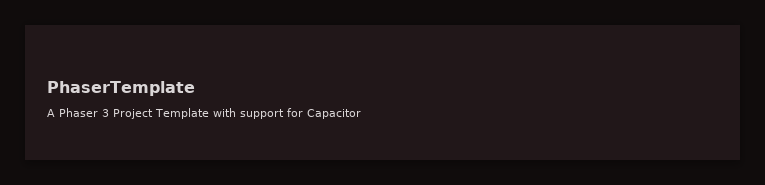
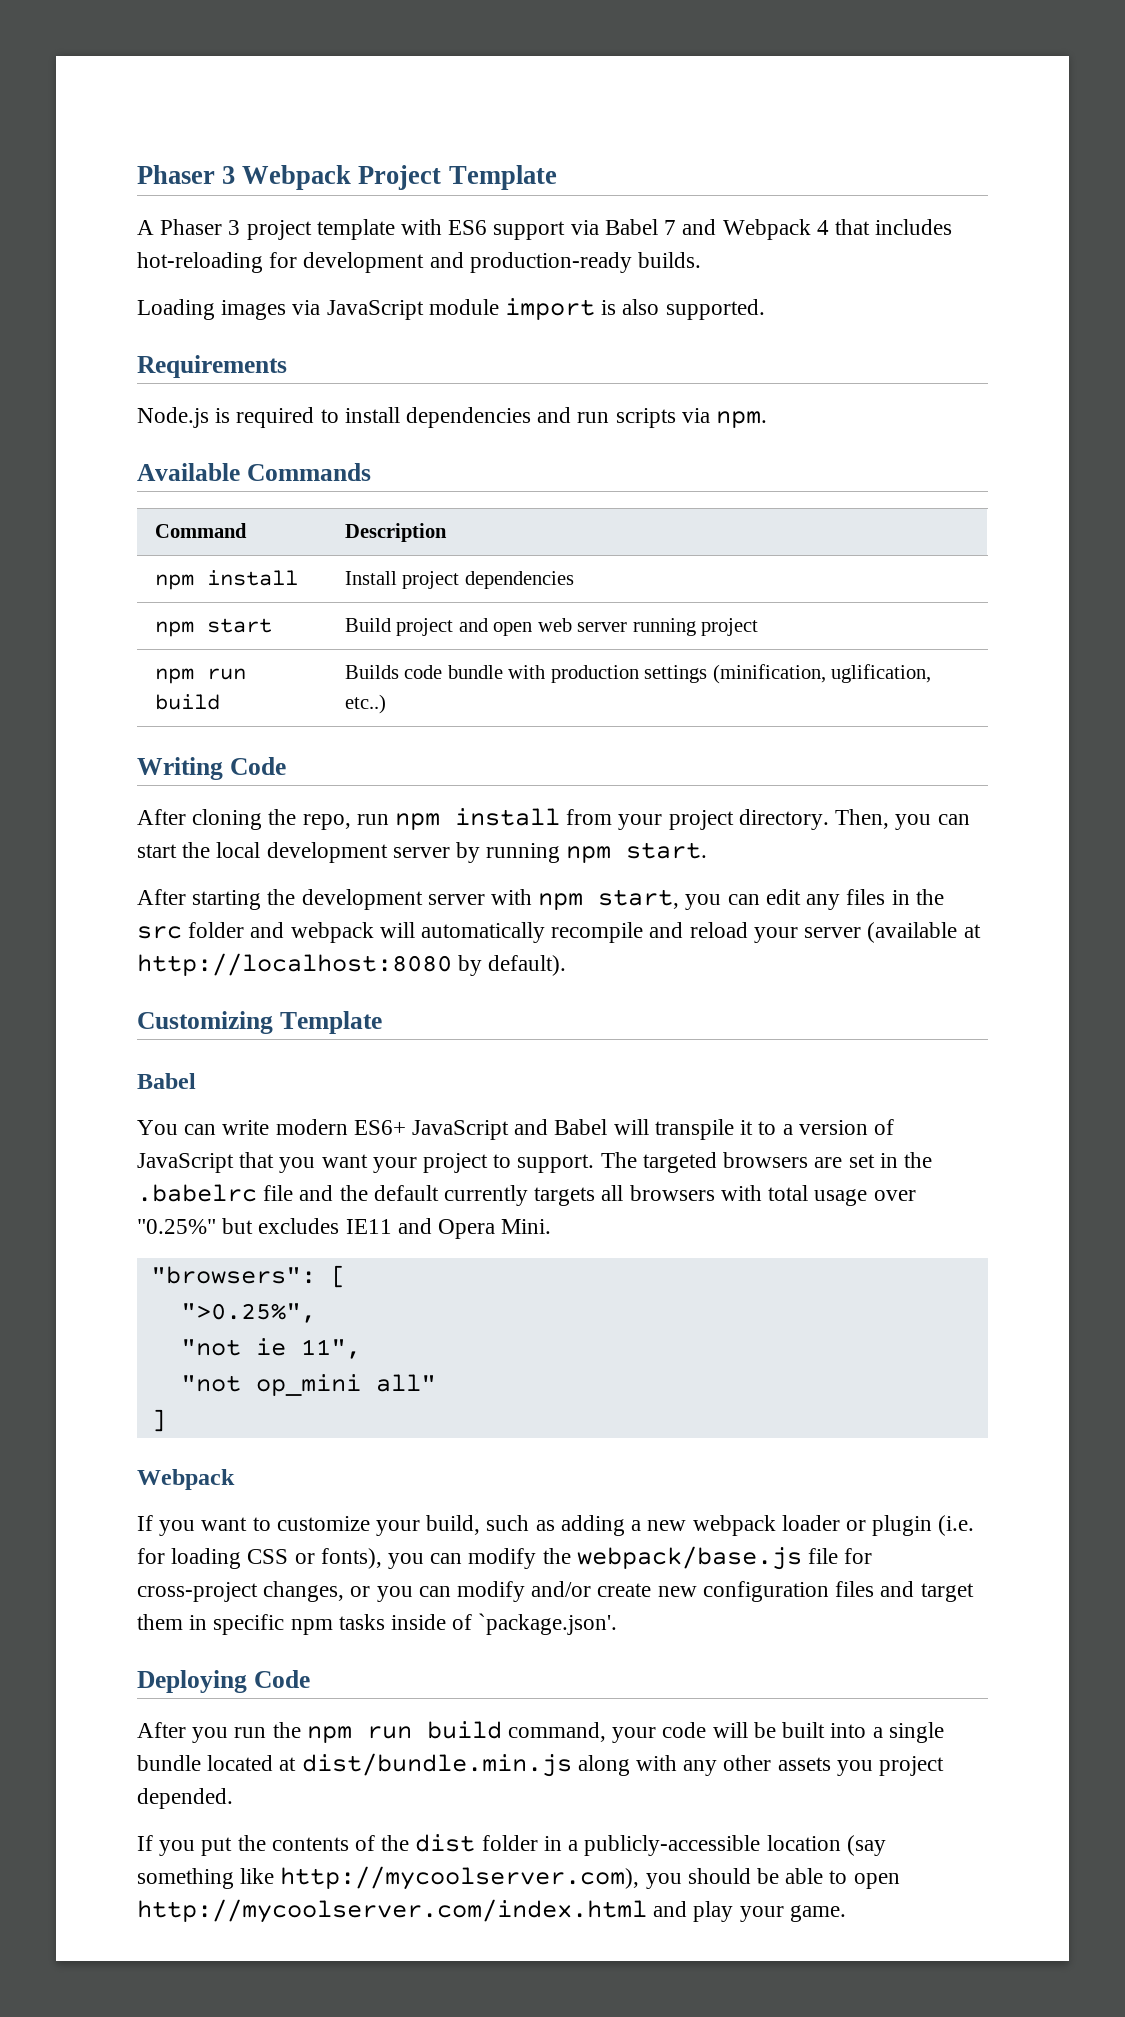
[47,81,195,96] [47,108,361,119] PhaserTemplate // A Phaser 3 Project Template with support for Capacitor -> [137,165,557,190] [137,219,953,240] [137,252,702,273] [137,298,765,320] [137,355,287,378] [137,407,768,428] [137,463,371,481] [154,523,247,538] [344,523,447,542] [154,570,298,590] [344,571,574,589] [154,618,272,637] [344,618,759,636] [154,668,246,684] [154,694,220,710] [344,664,932,684] [344,694,386,714] [137,757,286,780] [137,808,970,830] [137,842,708,863] [137,889,944,910] [137,922,981,943] [137,953,567,976] [137,1011,382,1034] [137,1073,196,1089] [137,1119,894,1140] [137,1152,932,1173] [137,1184,916,1206] [137,1218,552,1239] [150,1265,346,1288] [180,1303,316,1323] [180,1338,361,1359] [180,1374,436,1396] [150,1409,166,1432] [137,1469,235,1490] [137,1515,975,1536] [137,1546,873,1570] [137,1581,974,1602] [137,1613,618,1635] [137,1670,310,1693] [137,1721,944,1743] [137,1753,945,1777] [137,1788,233,1809] [137,1834,886,1856] [137,1866,900,1890] [137,1899,846,1923] Phaser 3 Webpack Project Template // A Phaser 3 project template with ES6 support via Babel 7 and Webpack 4 that includes hot-reloading for development and production-ready builds. // Loading images via JavaScript module import is also supported. // Requirements // Node.js is required to install dependencies and run scripts via npm. // Available Commands // Command | Description // npm install | Install project dependencies // npm start | Build project and open web server running project // npm run build | Builds code bundle with production settings (minification, uglification, etc..) // Writing Code // After cloning the repo, run npm install from your project directory. Then, you can start the local development server by running npm start. // After starting the development server with npm start, you can edit any files in the src folder and webpack will automatically recompile and reload your server (available at http://localhost:8080 by default). // Customizing Template // Babel // You can write modern ES6+ JavaScript and Babel will transpile it to a version of JavaScript that you want your project to support. The targeted browsers are set in the .babelrc file and the default currently targets all browsers with total usage over "0.25%" but excludes IE11 and Opera Mini. // "browsers": [ // ">0.25%", // "not ie 11", // "not op_mini all" // ] // Webpack // If you want to customize your build, such as adding a new webpack loader or plugin (i.e. for loading CSS or fonts), you can modify the webpack/base.js file for cross-project changes, or you can modify and/or create new configuration files and target them in specific npm tasks inside of `package.json'. // Deploying Code // After you run the npm run build command, your code will be built into a single bundle located at dist/bundle.min.js along with any other assets you project depended. // If you put the contents of the dist folder in a publicly-accessible location (say something like http://mycoolserver.com), you should be able to open http://mycoolserver.com/index.html and play your game.

